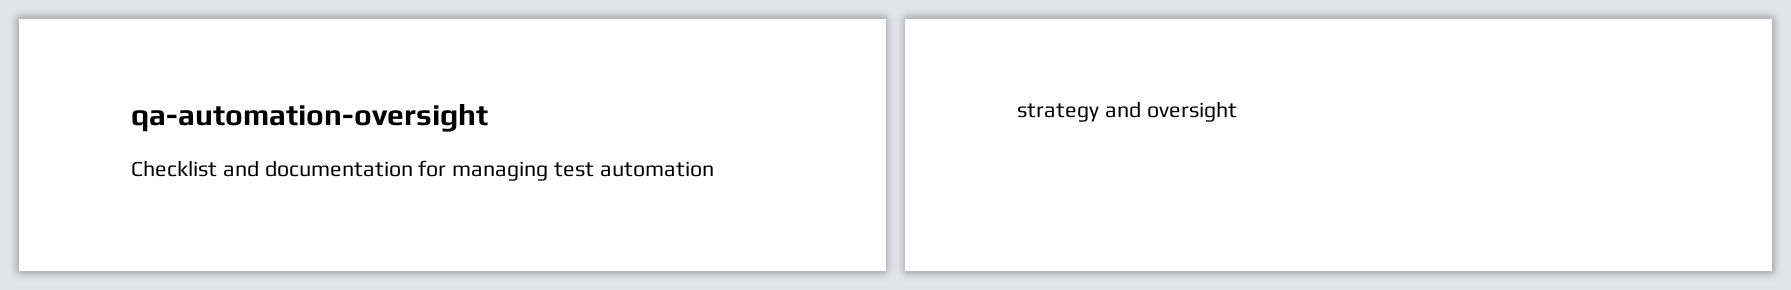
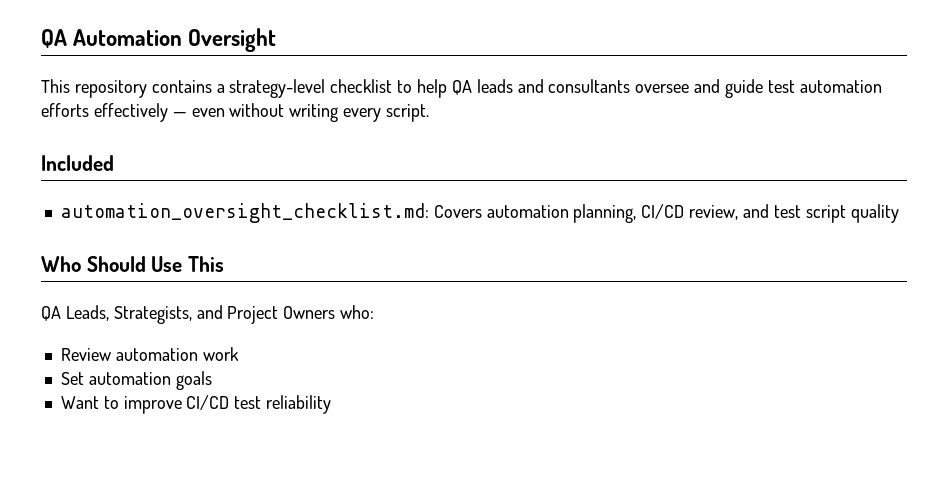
[131,104,488,132] [131,160,714,181] [1017,101,1237,122] qa-automation-oversight // Checklist and documentation for managing test automation strategy and oversight -> [41,28,277,52] [41,79,882,98] [41,103,430,122] [41,155,114,171] [60,203,899,223] [41,256,225,272] [41,305,375,324] [60,347,239,361] [60,371,212,390] [60,395,332,414] QA Automation Oversight // This repository contains a strategy-level checklist to help QA leads and consultants oversee and guide test automation efforts effectively — even without writing every script. // Included // automation_oversight_checklist.md: Covers automation planning, CI/CD review, and test script quality // Who Should Use This // QA Leads, Strategists, and Project Owners who: // Review automation work // Set automation goals // Want to improve CI/CD test reliability

